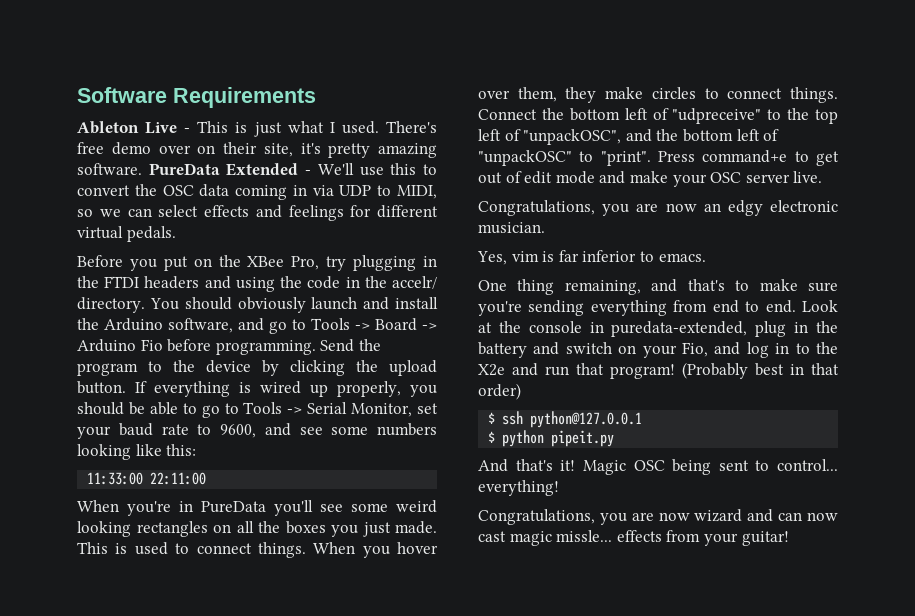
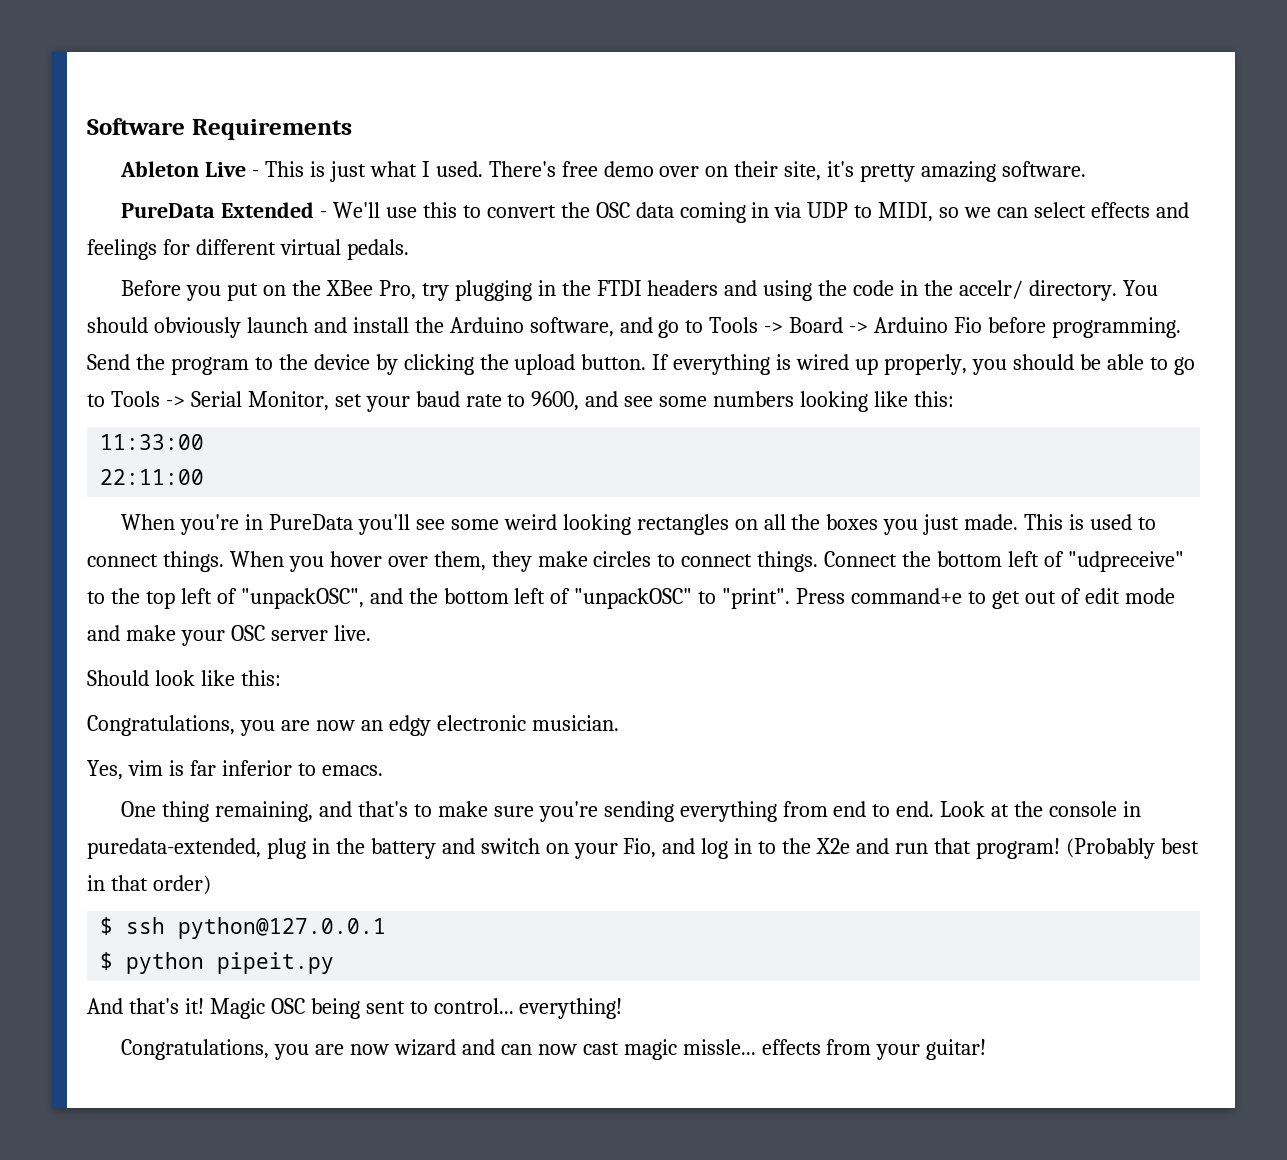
(142, 169) none -> (1087, 169) //
(144, 478) none -> (205, 442) //
(823, 177) none -> [87,670,281,686] // Should look like this:

